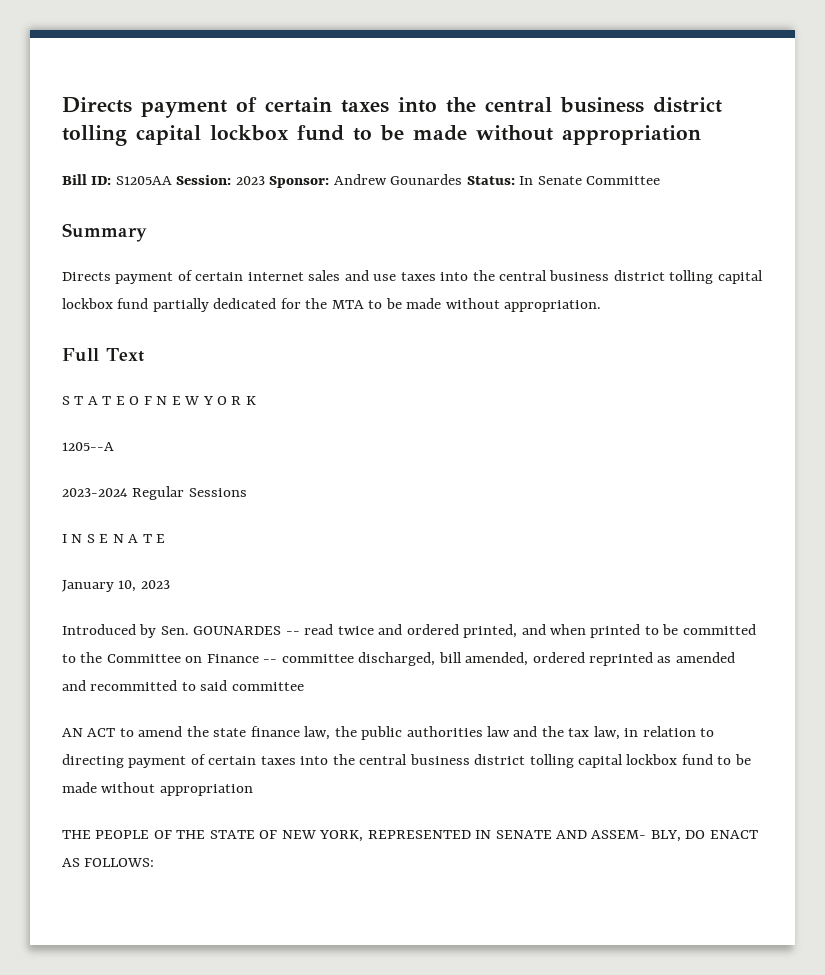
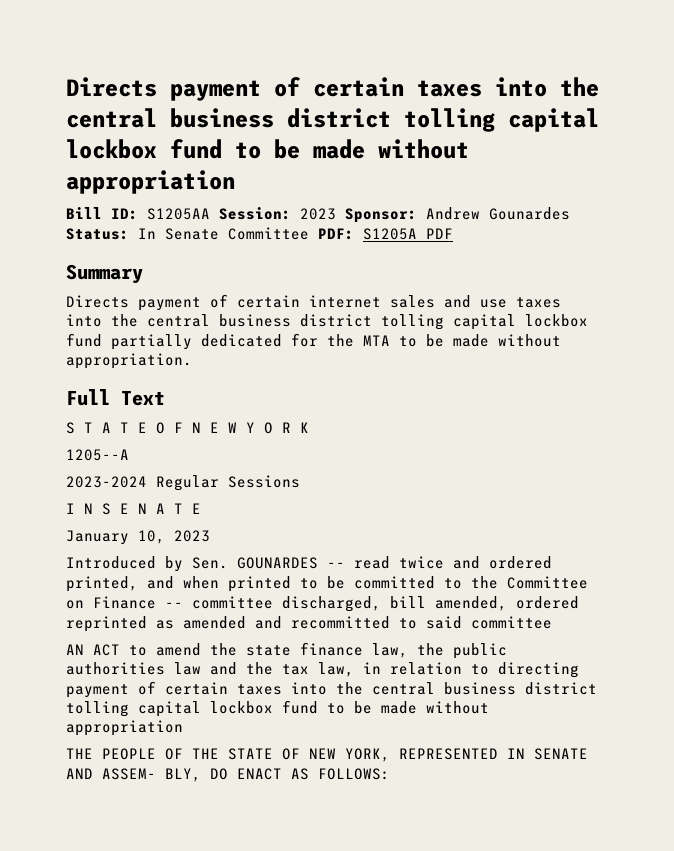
(661, 180) none -> [318,228,453,240] PDF: S1205A PDF

